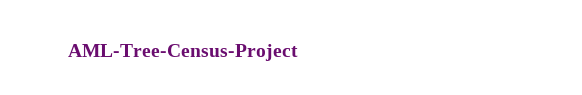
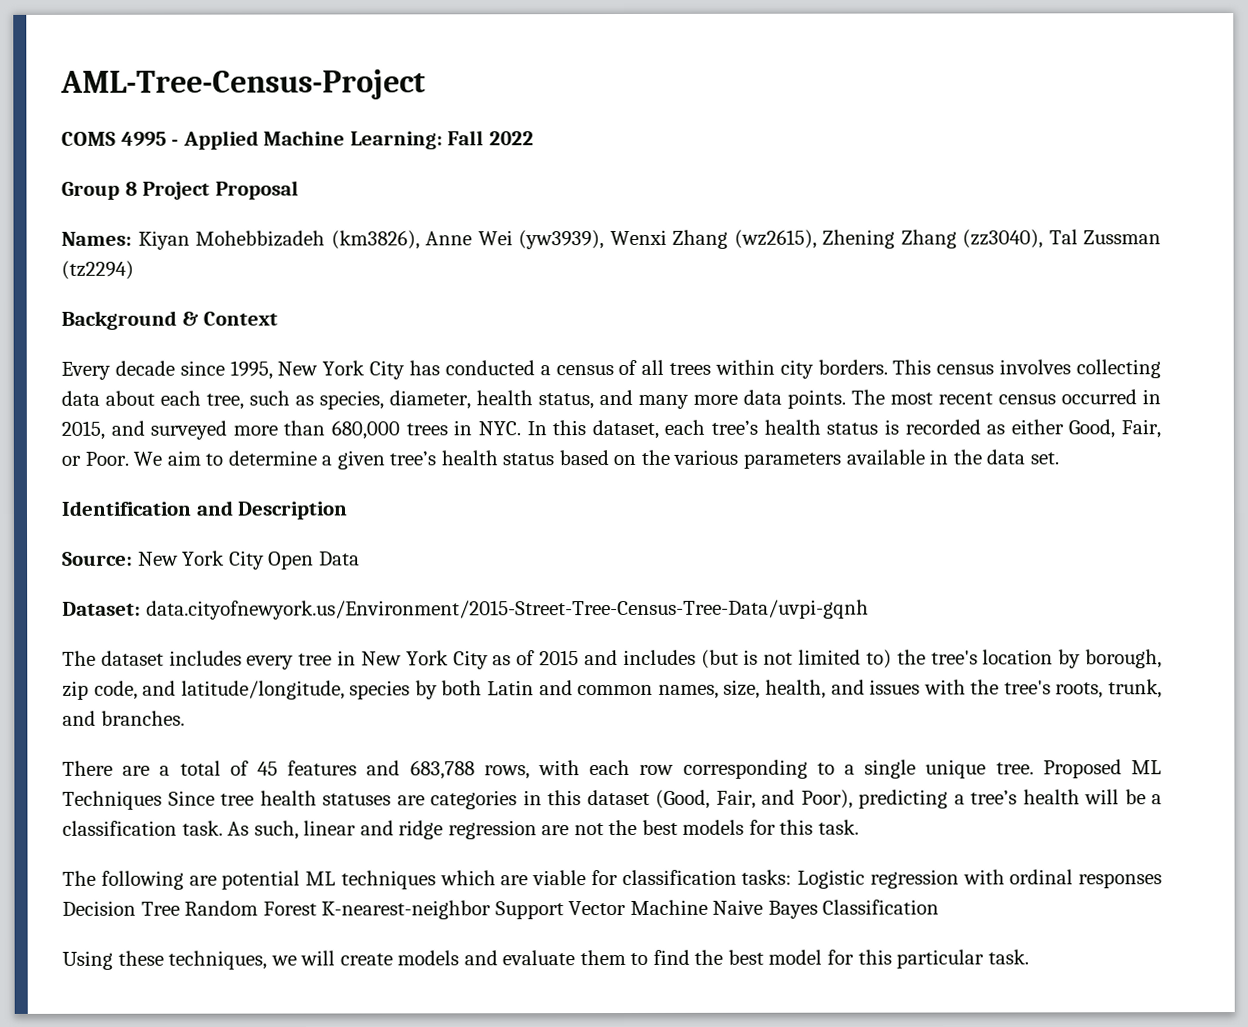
(298, 52) none -> [61,130,534,150] [61,180,299,200] [61,229,1161,250] [61,260,134,280] [61,310,279,330] [61,359,1162,380] [61,389,1161,410] [61,419,1161,440] [61,449,1059,470] [61,500,349,520] [62,550,360,570] [62,599,869,620] [62,649,1163,670] [62,679,1162,700] [62,710,185,726] [62,759,1163,780] [62,789,1162,810] [62,819,860,840] [62,869,1162,890] [62,899,940,920] [62,949,1029,970] // COMS 4995 - Applied Machine Learning: Fall 2022 // Group 8 Project Proposal // Names: Kiyan Mohebbizadeh (km3826), Anne Wei (yw3939), Wenxi Zhang (wz2615), Zhening Zhang (zz3040), Tal Zussman (tz2294) // Background & Context // Every decade since 1995, New York City has conducted a census of all trees within city borders. This census involves collecting data about each tree, such as species, diameter, health status, and many more data points. The most recent census occurred in 2015, and surveyed more than 680,000 trees in NYC. In this dataset, each tree’s health status is recorded as either Good, Fair, or Poor. We aim to determine a given tree’s health status based on the various parameters available in the data set. // Identification and Description // Source: New York City Open Data // Dataset: data.cityofnewyork.us/Environment/2015-Street-Tree-Census-Tree-Data/uvpi-gqnh // The dataset includes every tree in New York City as of 2015 and includes (but is not limited to) the tree's location by borough, zip code, and latitude/longitude, species by both Latin and common names, size, health, and issues with the tree's roots, trunk, and branches. // There are a total of 45 features and 683,788 rows, with each row corresponding to a single unique tree. Proposed ML Techniques Since tree health statuses are categories in this dataset (Good, Fair, and Poor), predicting a tree’s health will be a classification task. As such, linear and ridge regression are not the best models for this task. // The following are potential ML techniques which are viable for classification tasks: Logistic regression with ordinal responses Decision Tree Random Forest K-nearest-neighbor Support Vector Machine Naive Bayes Classification // Using these techniques, we will create models and evaluate them to find the best model for this particular task.

